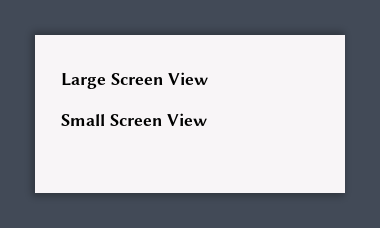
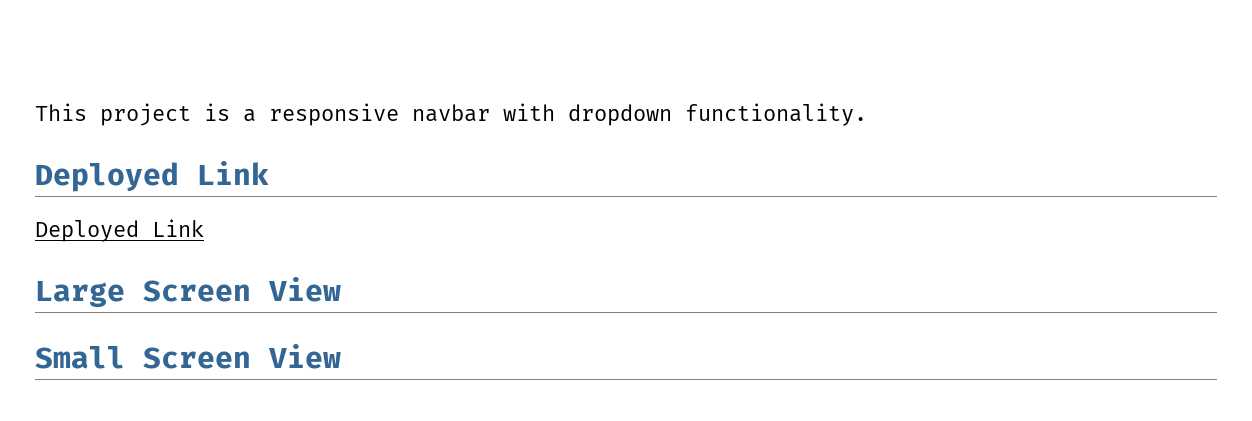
(61, 81) none -> [35,103,867,126] [35,161,269,192] [35,219,204,242] This project is a responsive navbar with dropdown functionality. // Deployed Link // Deployed Link //

